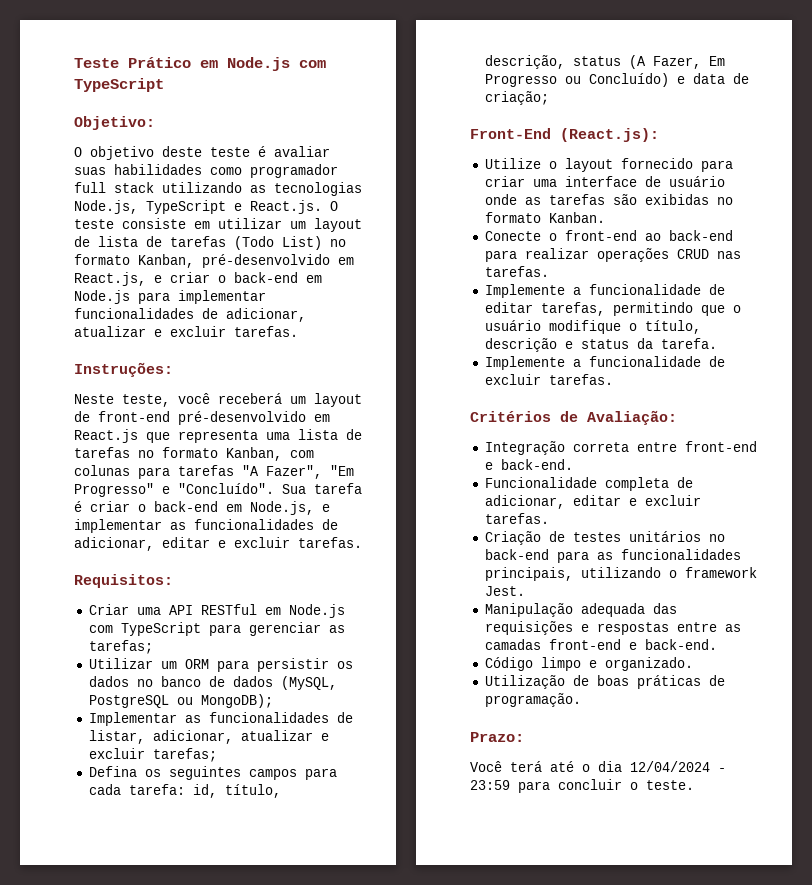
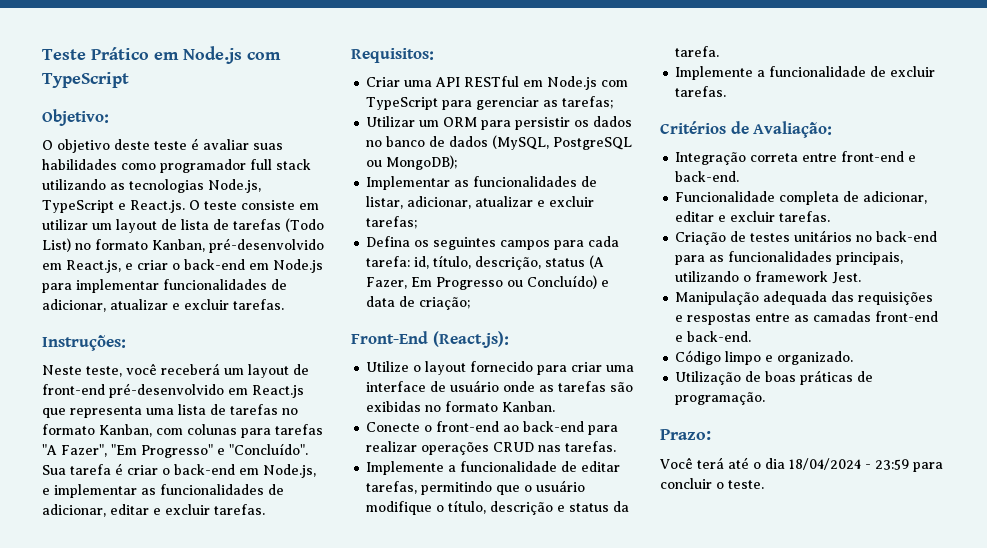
[630,761,710,772] 12/04/2024 -> [789,458,861,470] 18/04/2024

